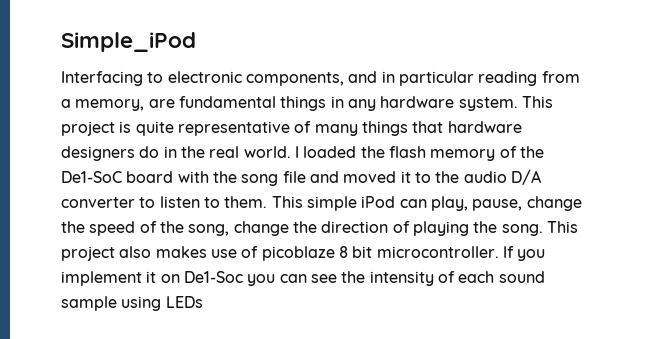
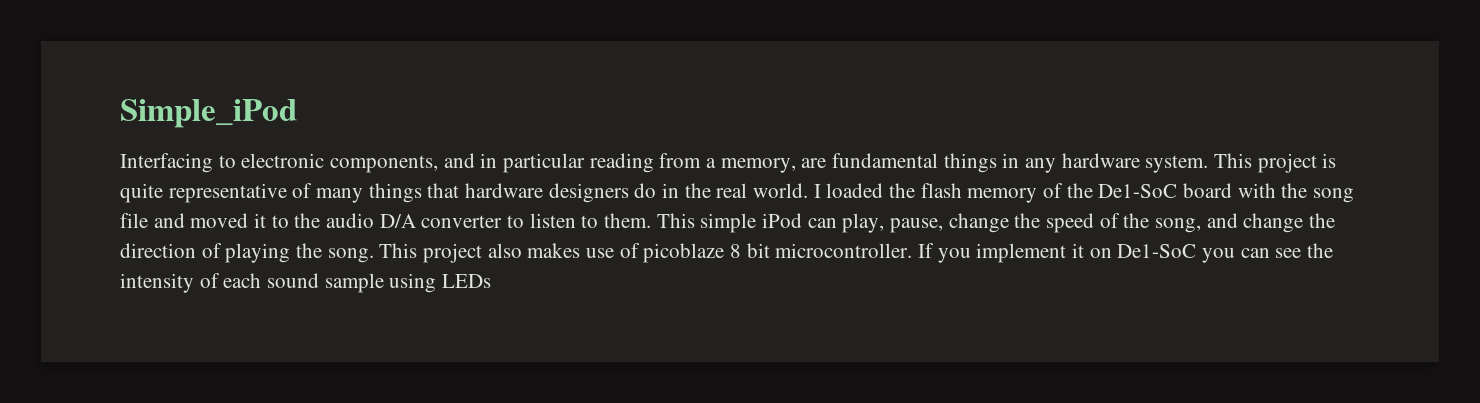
(230, 230) none -> [1206,213,1238,228] and
[183,271,243,283] De1-Soc -> [1117,244,1197,258] De1-SoC

